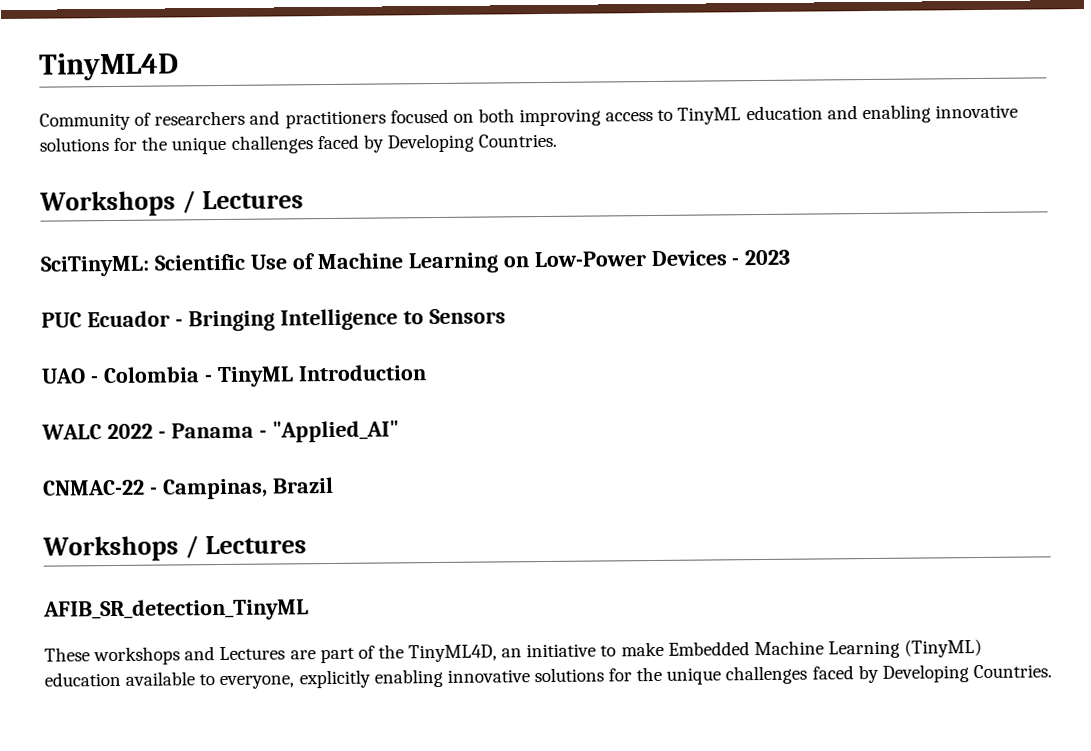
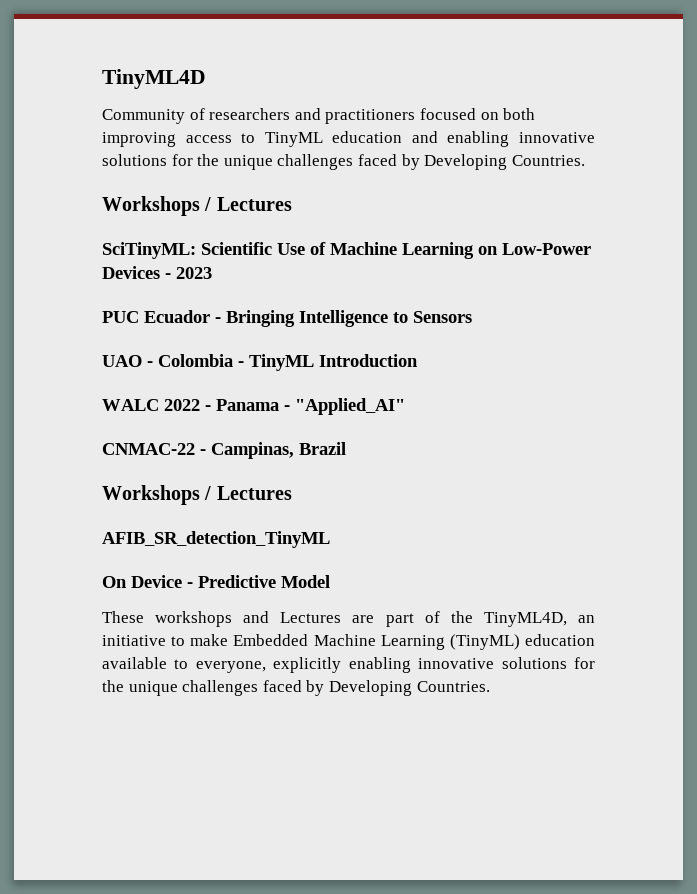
(309, 610) none -> [102,575,330,588] // On Device - Predictive Model

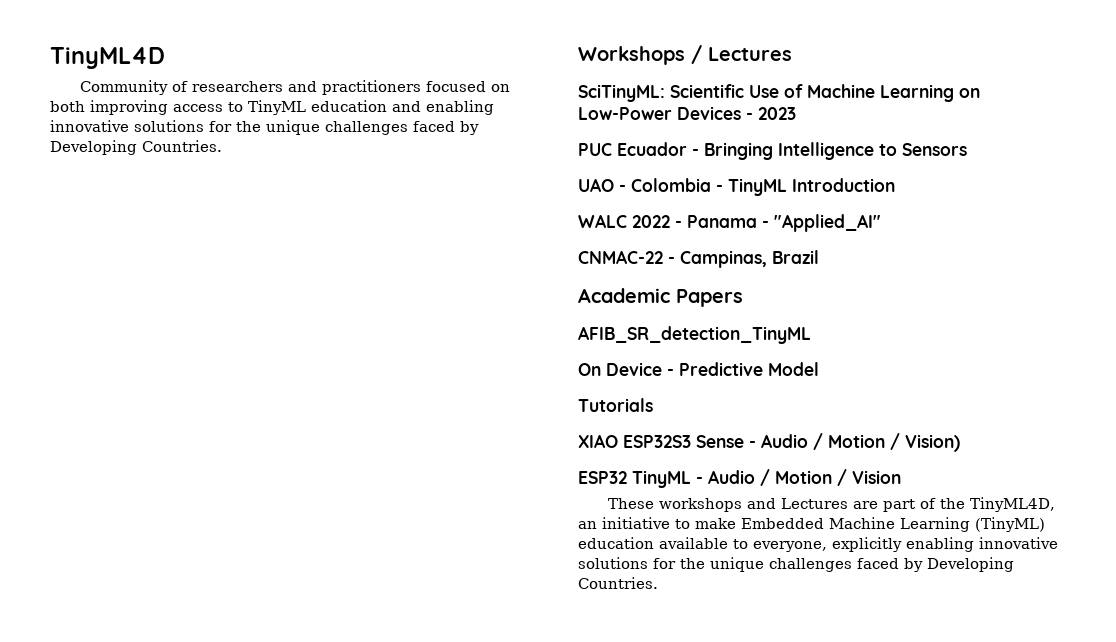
[102,485,292,505] Workshops / Lectures -> [578,288,743,307] Academic Papers
(330, 581) none -> [578,398,653,412] [578,433,960,452] [578,469,901,488] // Tutorials // XIAO ESP32S3 Sense - Audio / Motion / Vision) // ESP32 TinyML - Audio / Motion / Vision

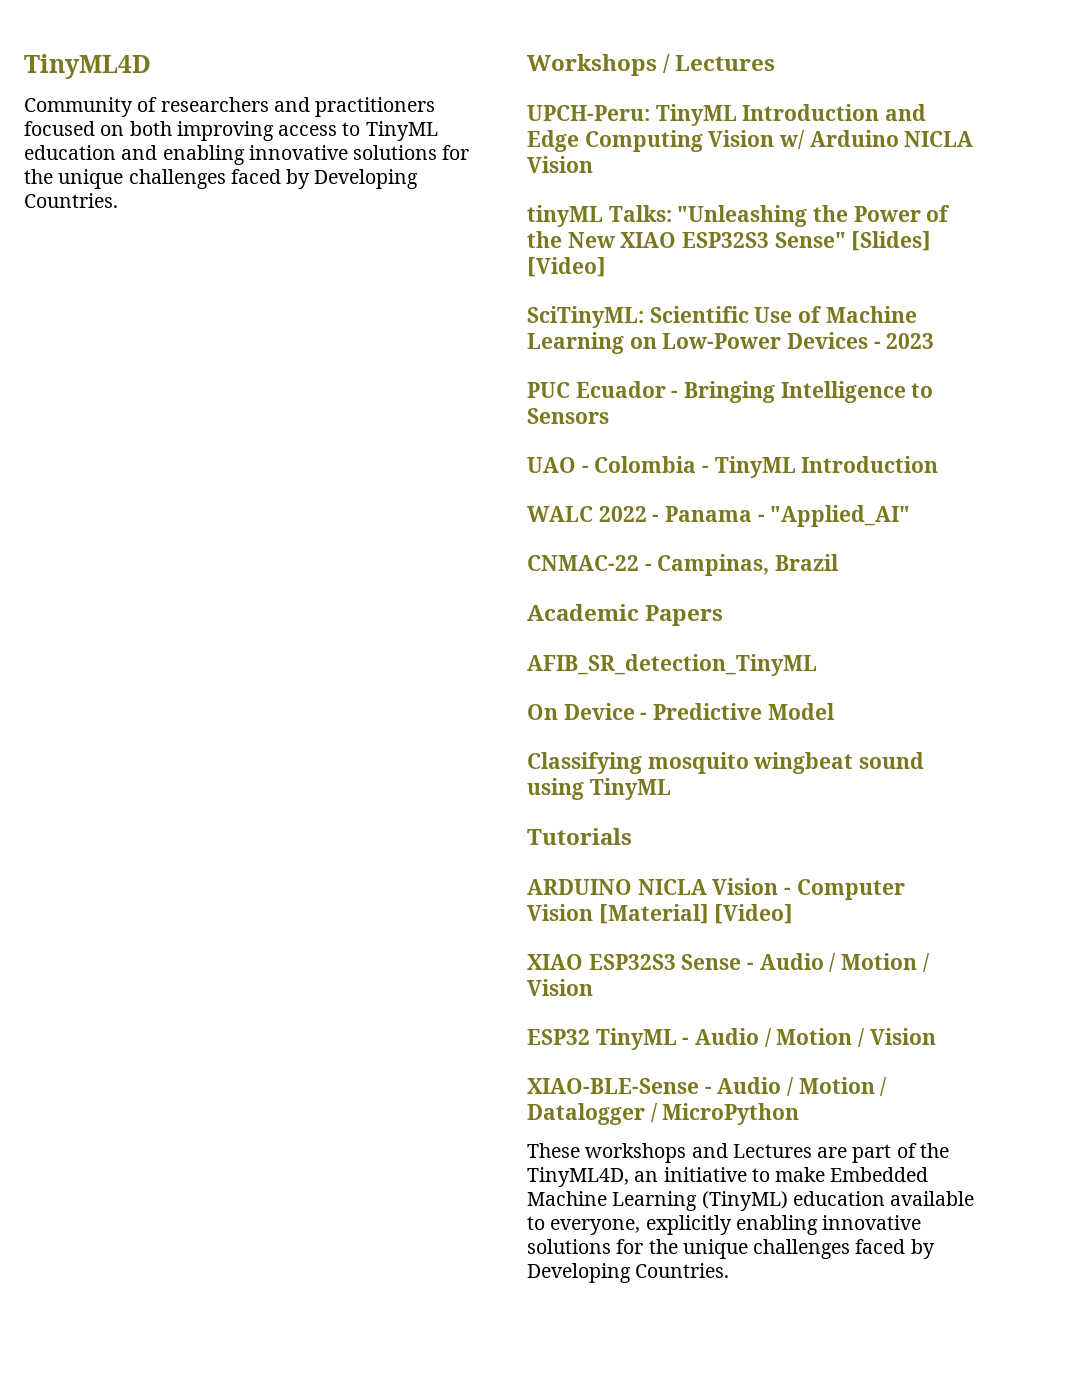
(792, 54) none -> [527,104,927,126] [527,130,974,152] [527,156,593,173] [527,205,951,227] [527,231,932,251] [527,257,606,277] // UPCH-Peru: TinyML Introduction and Edge Computing Vision w/ Arduino NICLA Vision // tinyML Talks: "Unleashing the Power of the New XIAO ESP32S3 Sense" [Slides] [Video]
[578,398,653,412] Tutorials -> [527,752,925,774] [527,778,671,800] [527,828,632,845] [527,878,905,900] [527,904,794,924] Classifying mosquito wingbeat sound using TinyML // Tutorials // ARDUINO NICLA Vision - Computer Vision [Material] [Video]
[905,434,960,452] Vision) -> [527,979,593,996] Vision
(901, 477) none -> [527,1077,888,1096] [527,1103,800,1125] // XIAO-BLE-Sense - Audio / Motion / Datalogger / MicroPython

